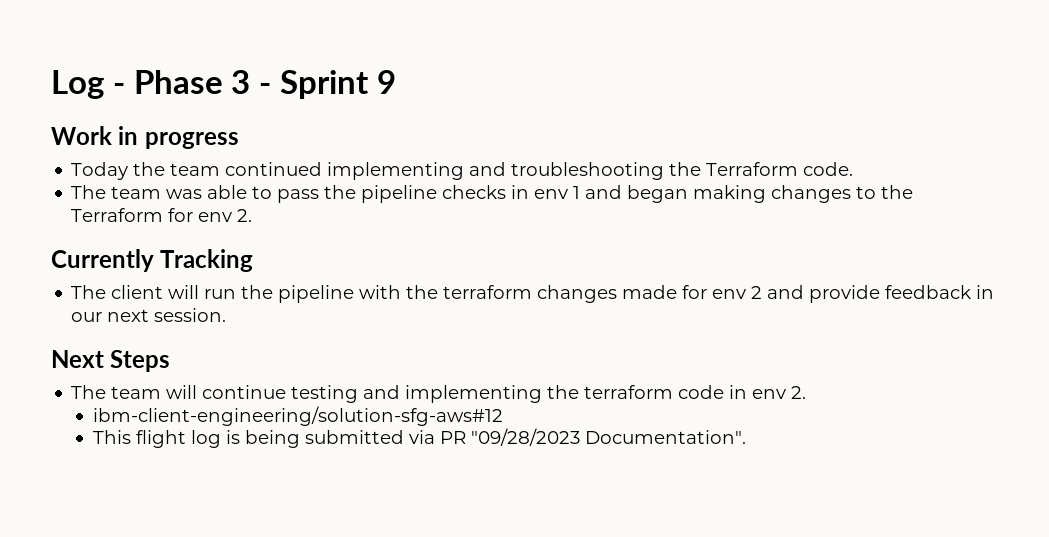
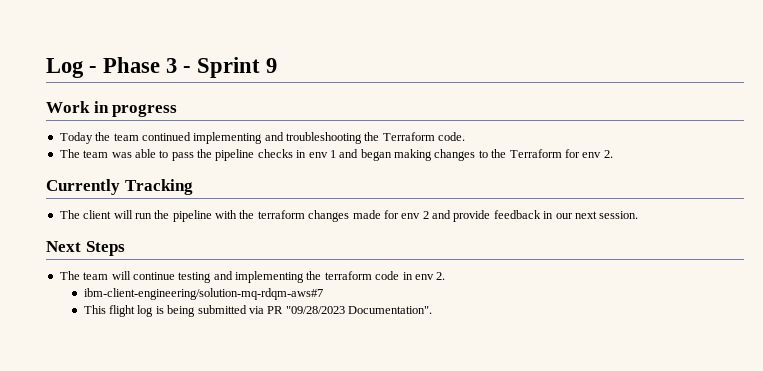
[93,406,504,426] ibm-client-engineering/solution-sfg-aws#12 -> [83,288,323,300] ibm-client-engineering/solution-mq-rdqm-aws#7

